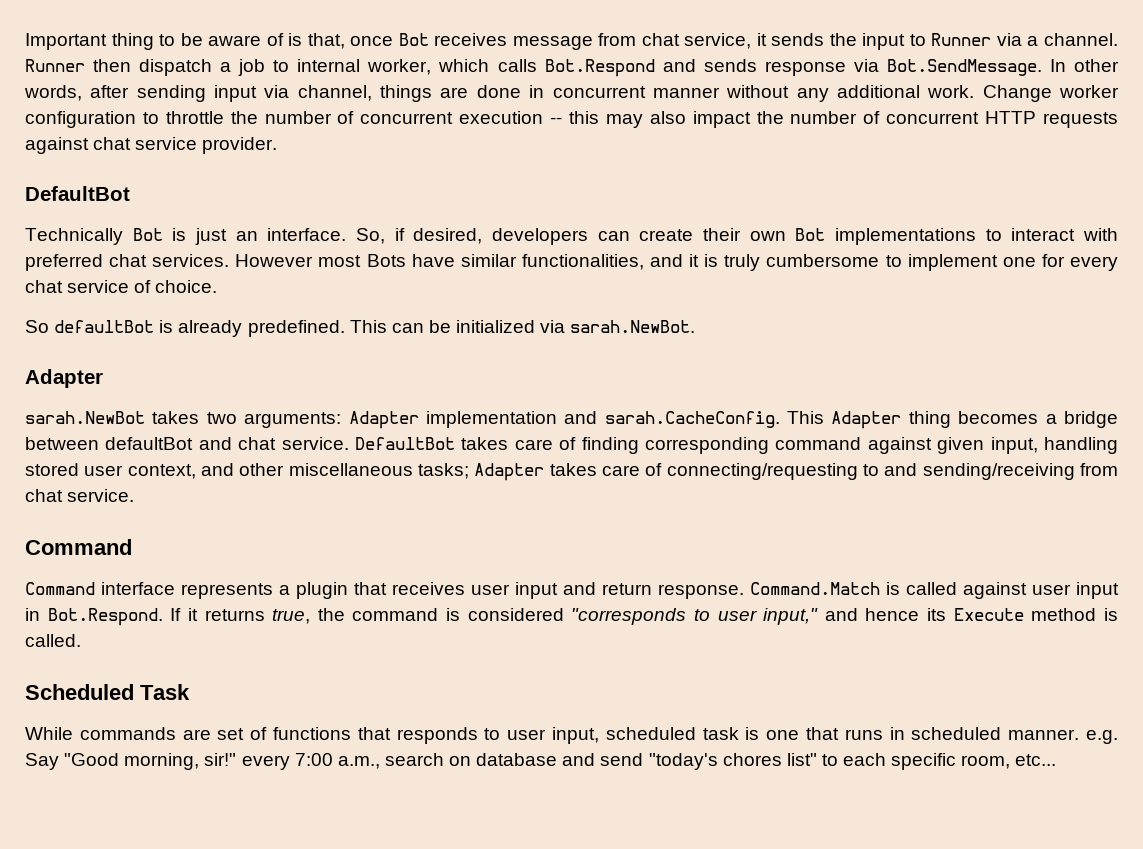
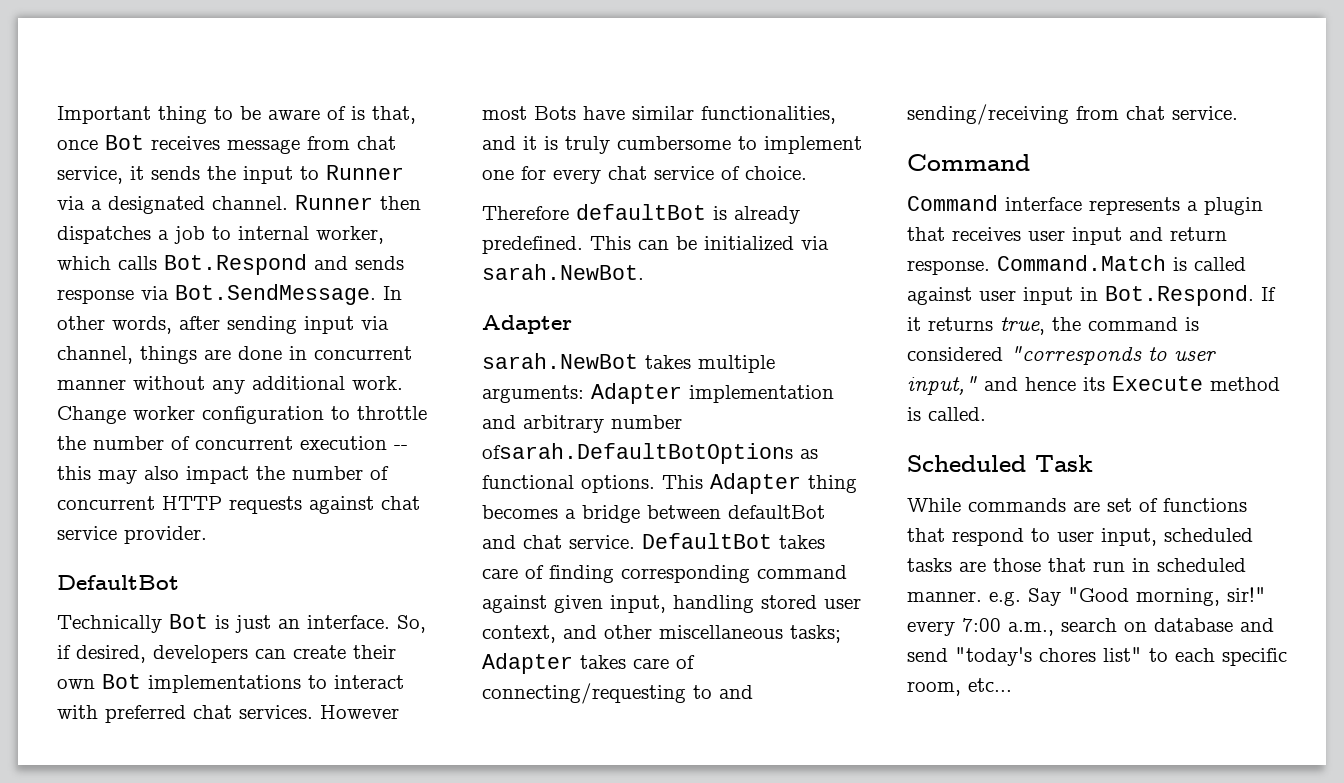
(1039, 41) none -> [108,196,205,214] designated
[139,59,213,76] dispatch -> [57,226,151,244] dispatches
[25,320,49,333] So -> [482,206,569,220] Therefore
[206,412,237,424] two -> [698,355,775,373] multiple
[604,411,780,428] sarah.CacheConfig. -> [523,415,682,433] [482,443,818,464] [482,475,655,493] arbitrary number ofsarah.DefaultBotOptions as functional options.
[396,727,478,744] responds -> [952,528,1024,546] respond
[702,727,883,740] task is one that runs -> [907,558,1125,572] tasks are those that run

